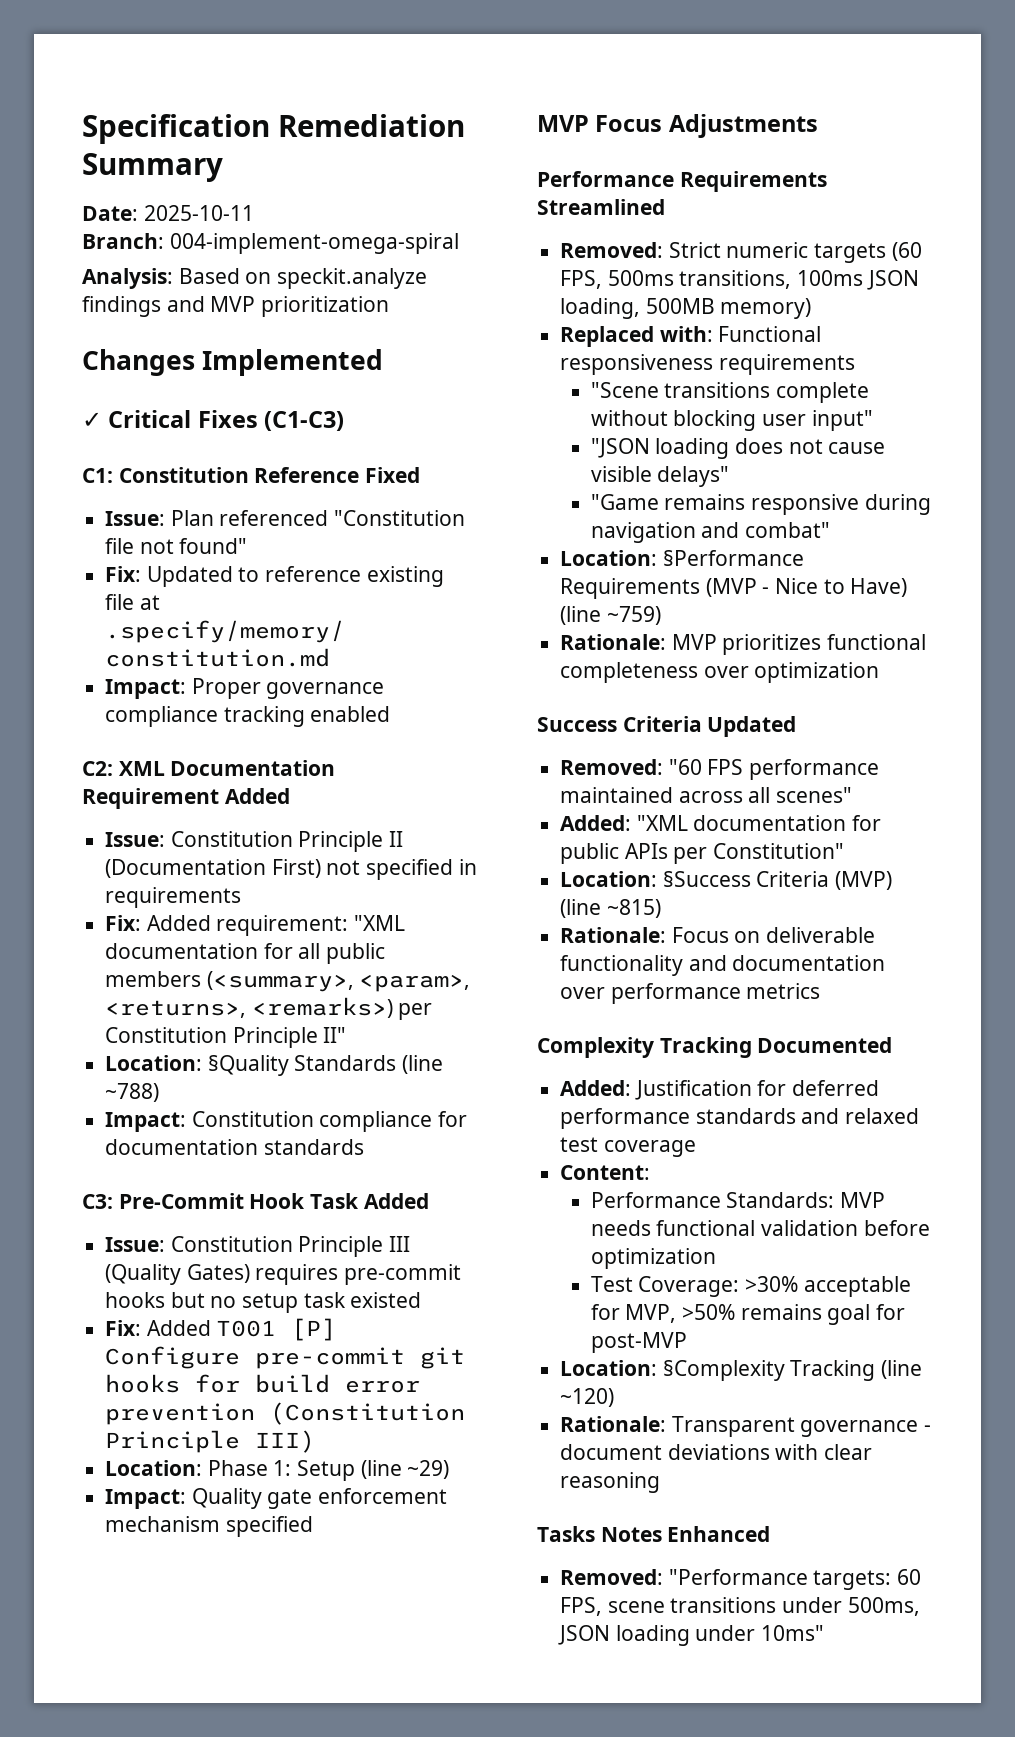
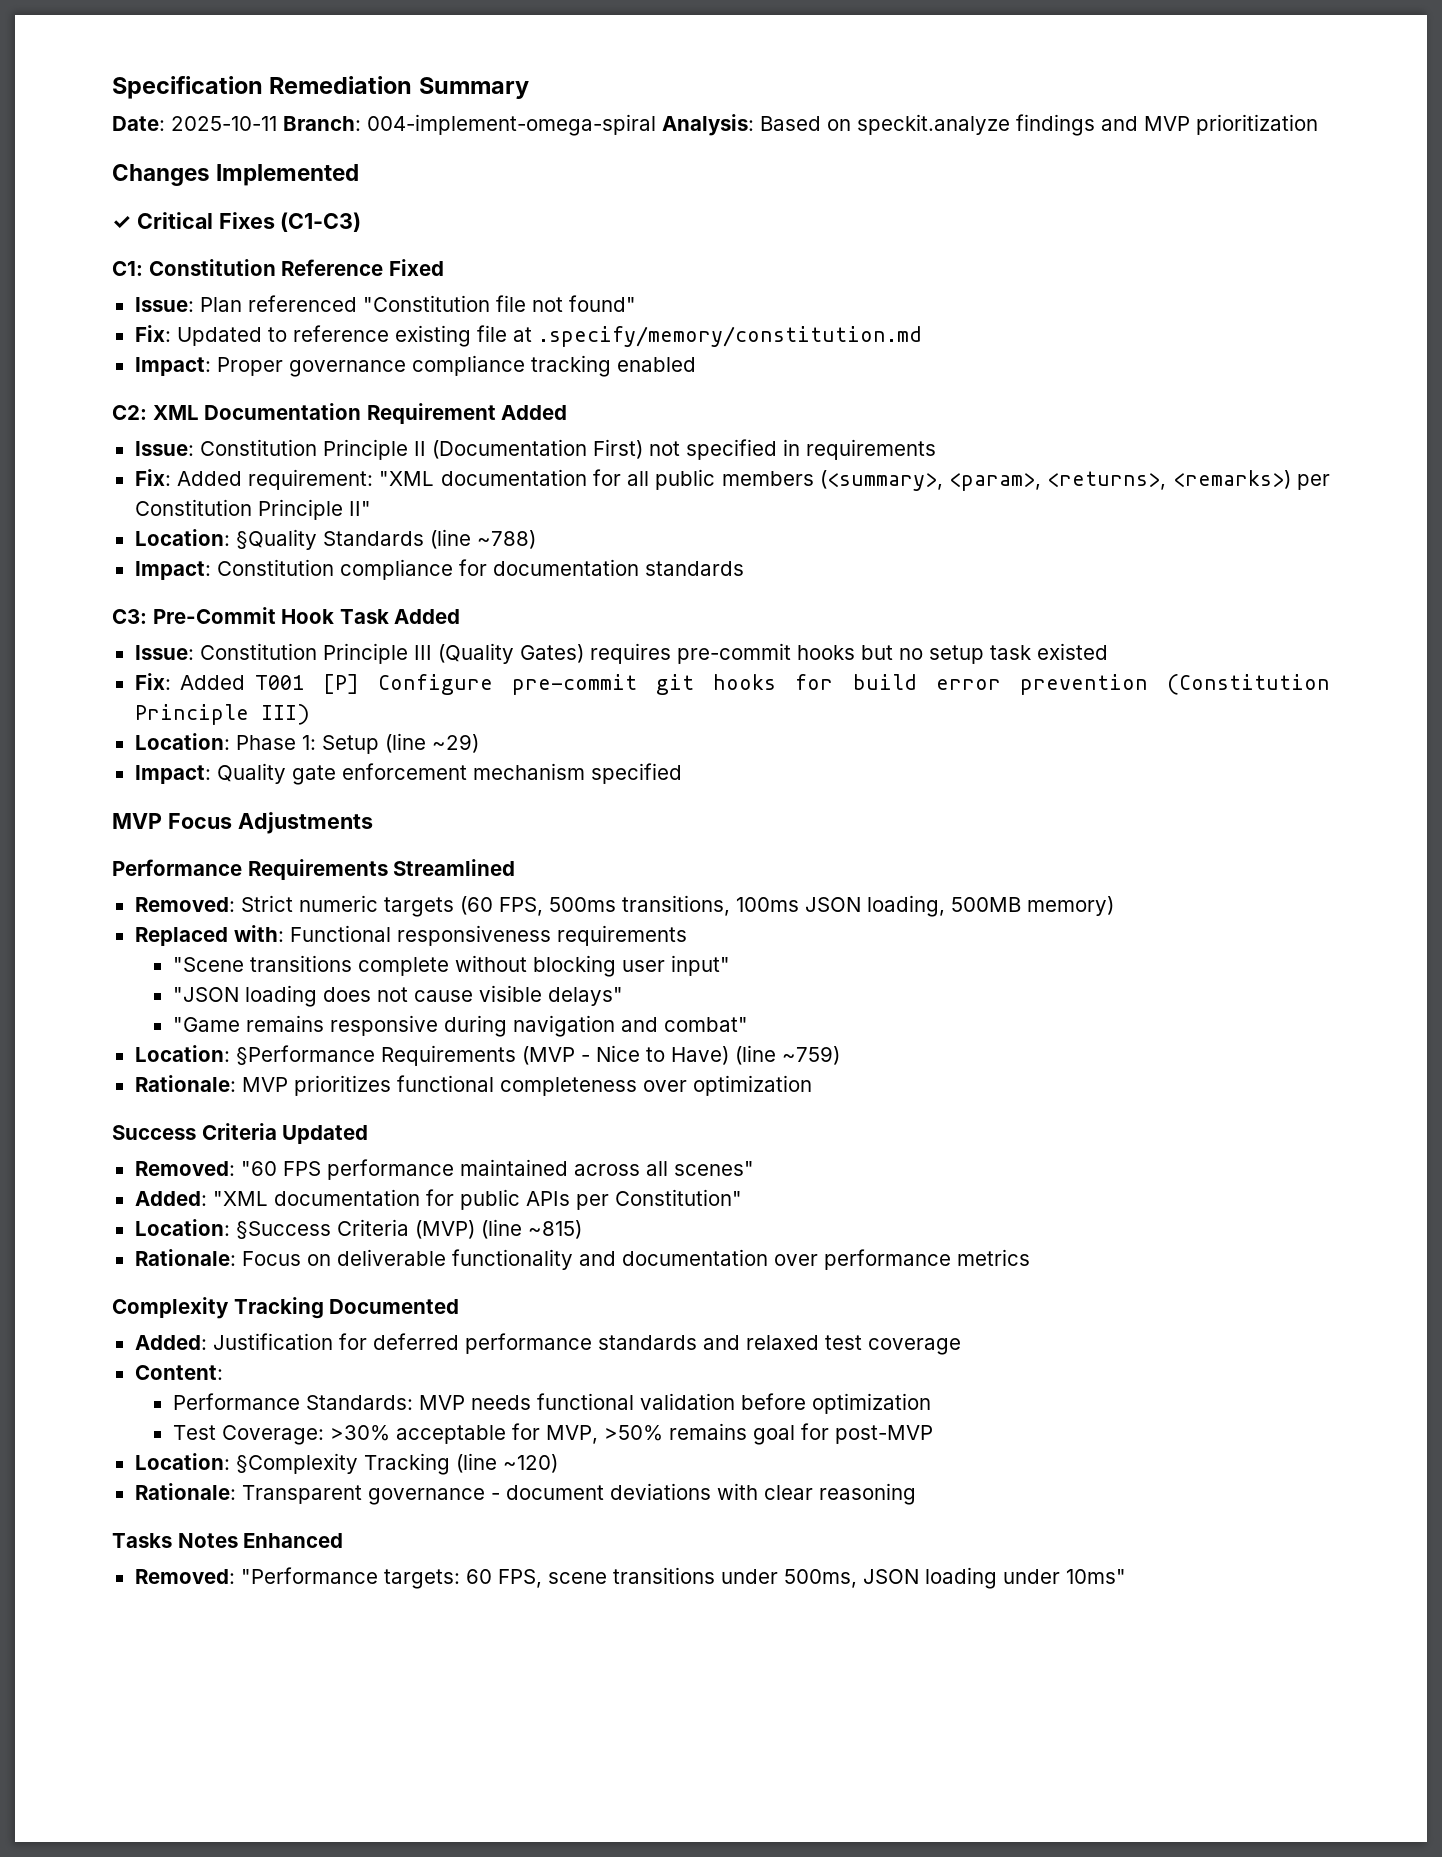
(254, 213) // -> (277, 123) none
(459, 243) // -> (656, 125) none

